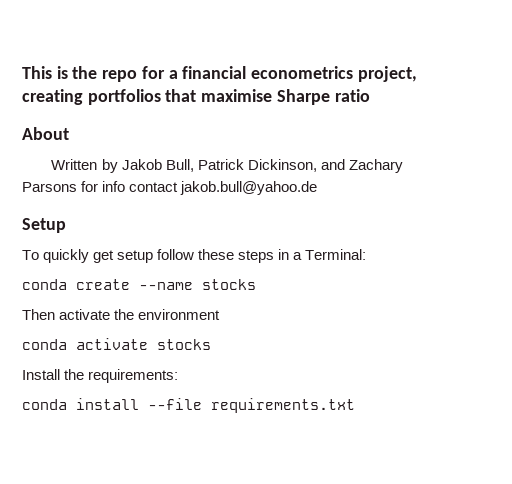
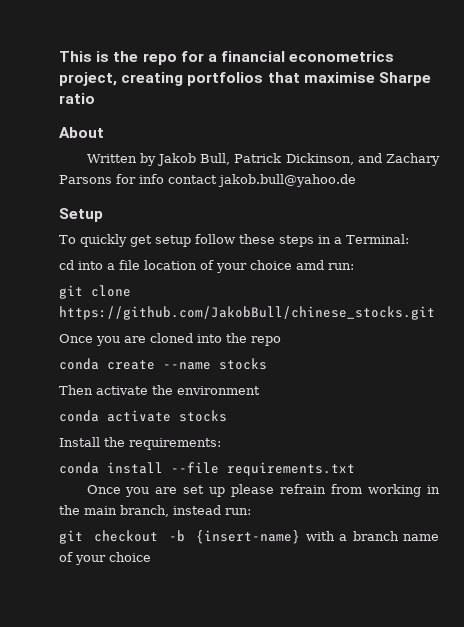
(367, 254) none -> [59,260,354,273] [59,285,131,299] [59,306,435,320] [59,333,281,346] // cd into a file location of your choice amd run: // git clone https://github.com/JakobBull/chinese_stocks.git // Once you are cloned into the repo
(355, 405) none -> [86,484,441,497] [59,505,251,517] [59,530,439,544] [59,552,151,565] // Once you are set up please refrain from working in the main branch, instead run: // git checkout -b {insert-name} with a branch name of your choice

